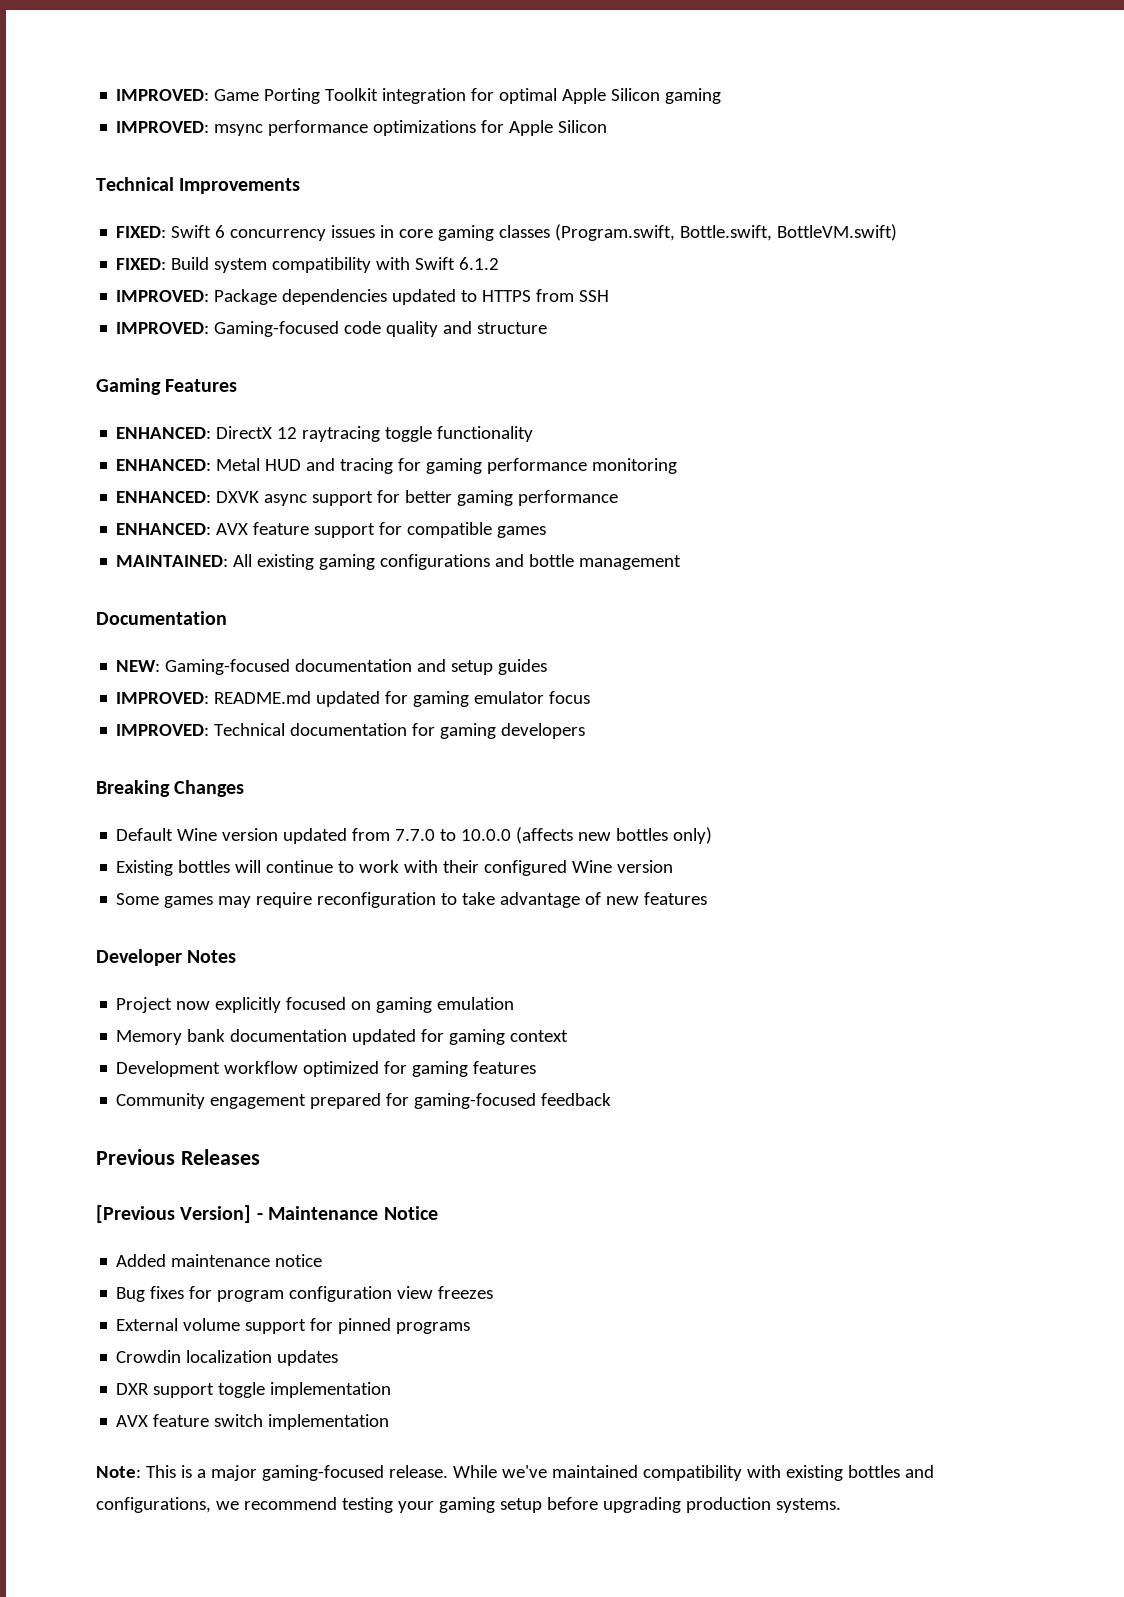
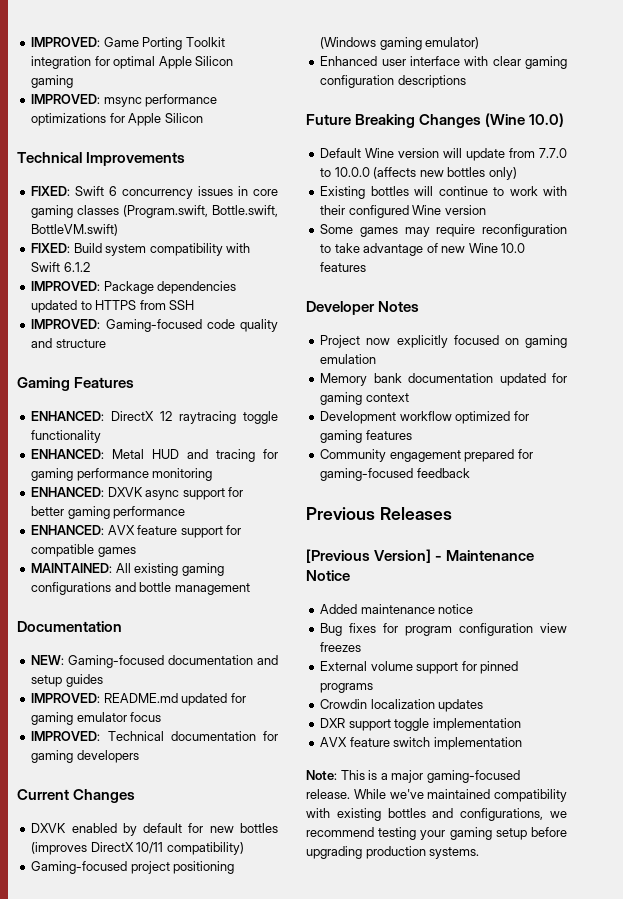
(586, 731) none -> [17,789,136,803] [31,823,278,836] [31,842,244,855] [31,861,235,874] [320,37,480,50] [320,56,567,69] [320,75,466,88] [306,114,351,125] Current Changes // DXVK enabled by default for new bottles (improves DirectX 10/11 compatibility) // Gaming-focused project positioning (Windows gaming emulator) // Enhanced user interface with clear gaming configuration descriptions // Future
(245, 788) none -> [485,113,565,127] (Wine 10.0)
[283,828,348,844] updated -> [443,148,506,161] will update
(640, 900) none -> [468,243,526,253] Wine 10.0

